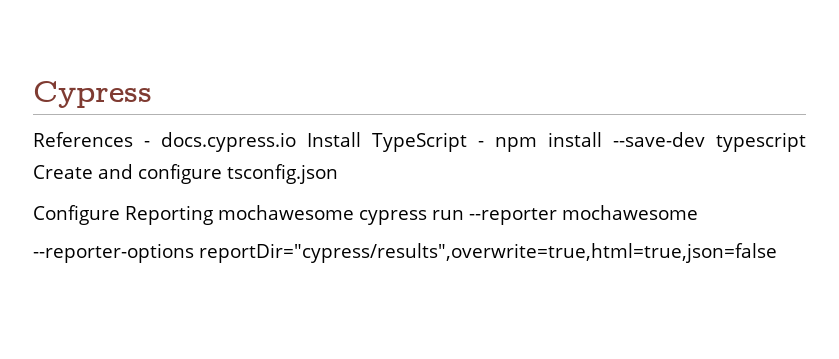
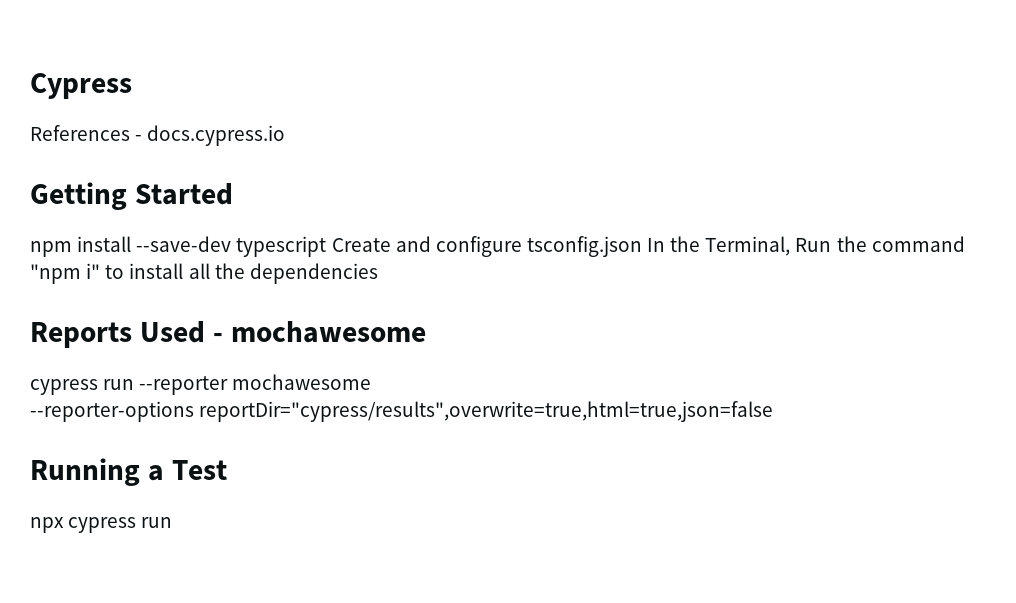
[307,132,484,152] Install TypeScript - -> [30,182,233,210] // Getting Started //
[33,205,354,225] // Configure Reporting mochawesome -> [647,236,965,256] [30,263,378,284] [30,321,426,348] In the Terminal, Run the command "npm i" to install all the dependencies // Reports Used - mochawesome //
(777, 253) none -> [30,458,227,486] [30,517,173,533] // Running a Test // npx cypress run

